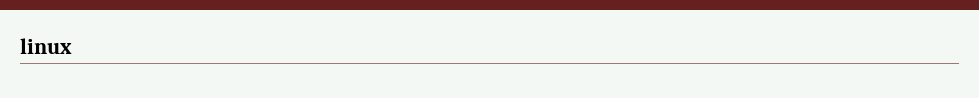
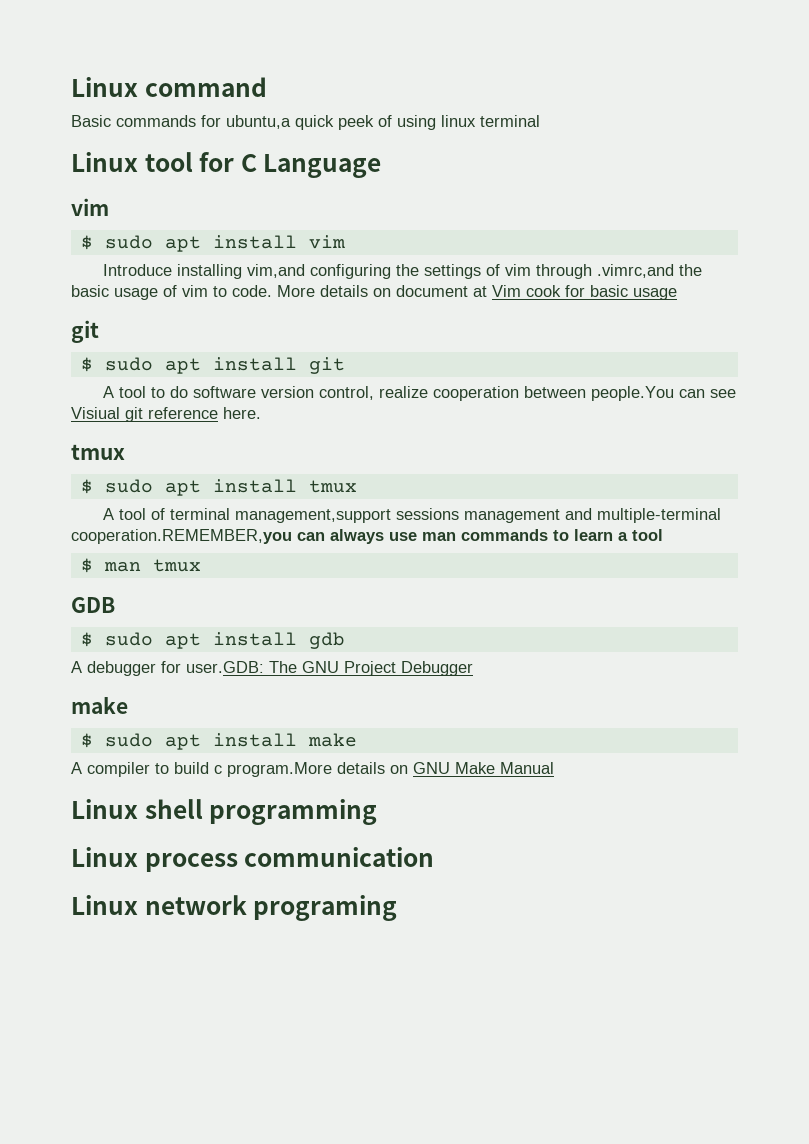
[20,38,72,54] linux -> [71,77,267,97] [71,115,540,130] [71,152,382,178] [71,198,109,216] [80,235,345,252] [103,264,703,279] [71,285,677,300] [71,320,99,343] [80,357,345,374] [103,386,737,401] [71,407,261,422] [71,444,125,460] [80,479,357,496] [103,508,722,523] [71,529,663,544] [80,558,201,573] [71,597,115,613] [80,632,345,649] [71,661,473,676] [71,697,128,714] [80,733,357,750] [71,762,554,777] [71,799,378,825] [71,847,435,872] [71,895,398,921] Linux command // Basic commands for ubuntu,a quick peek of using linux terminal // Linux tool for C Language // vim // $ sudo apt install vim // Introduce installing vim,and configuring the settings of vim through .vimrc,and the basic usage of vim to code. More details on document at Vim cook for basic usage // git // $ sudo apt install git // A tool to do software version control, realize cooperation between people.You can see Visiual git reference here. // tmux // $ sudo apt install tmux // A tool of terminal management,support sessions management and multiple-terminal cooperation.REMEMBER,you can always use man commands to learn a tool // $ man tmux // GDB // $ sudo apt install gdb // A debugger for user.GDB: The GNU Project Debugger // make // $ sudo apt install make // A compiler to build c program.More details on GNU Make Manual // Linux shell programming // Linux process communication // Linux network programing

